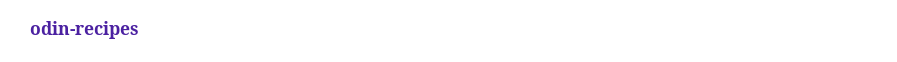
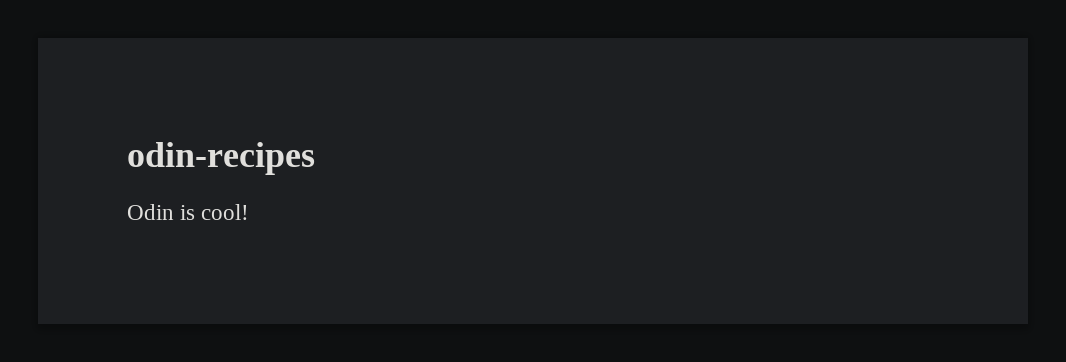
(139, 30) none -> [127,204,250,220] // Odin is cool!

